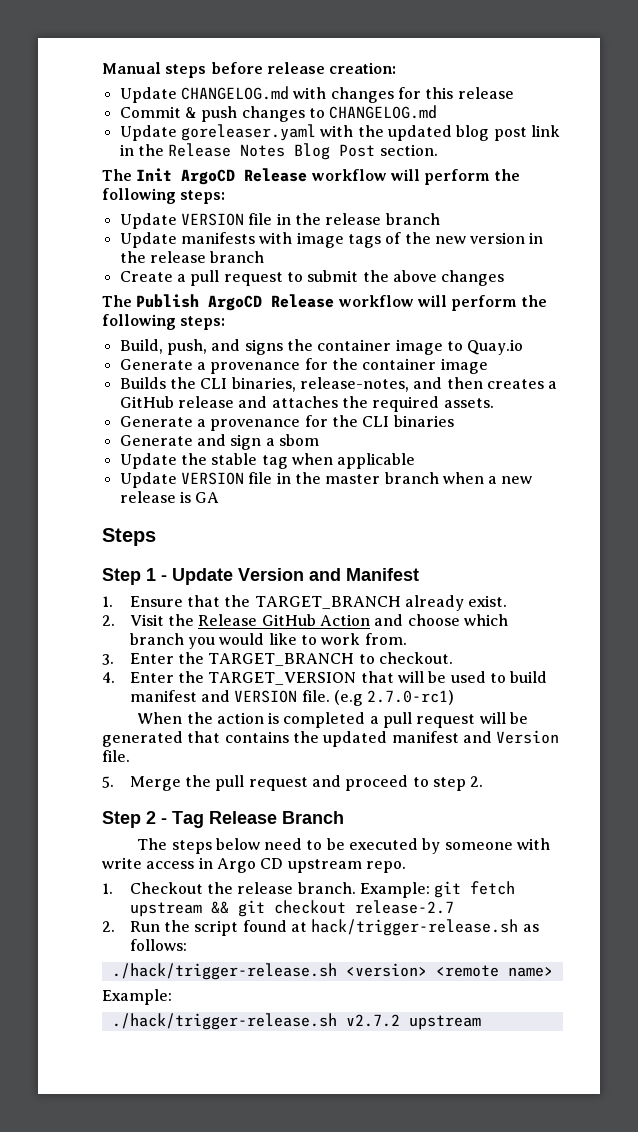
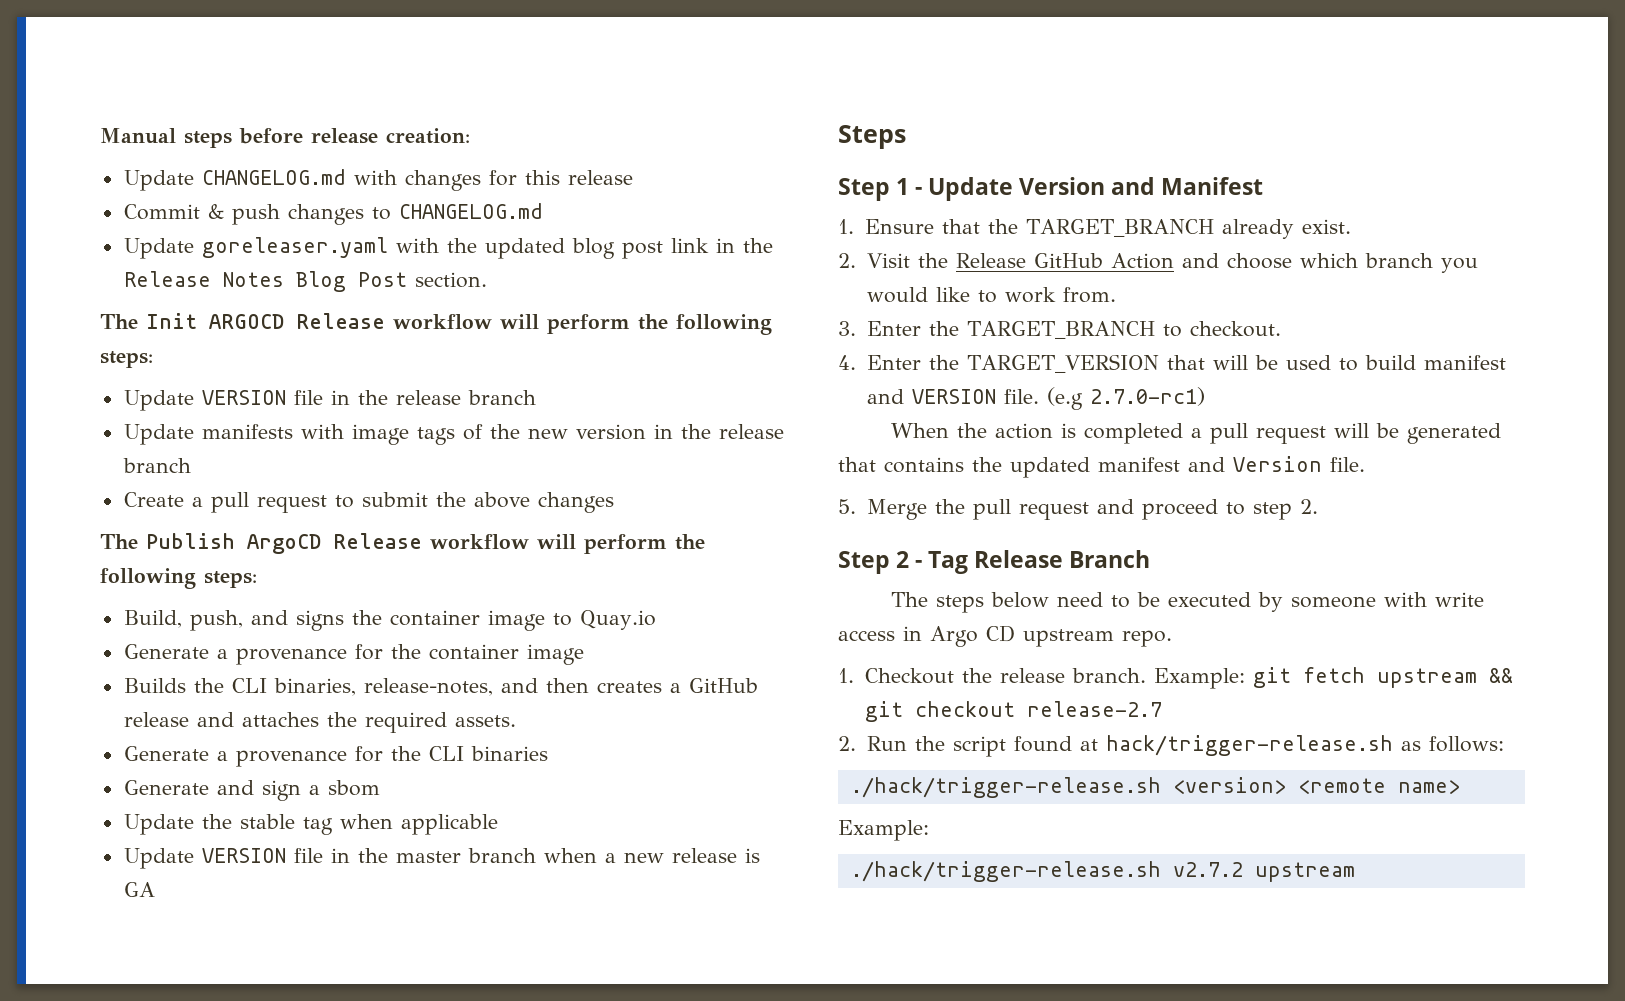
[181,169,236,185] ArgoCD -> [209,314,284,329] ARGOCD

